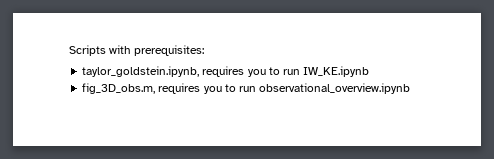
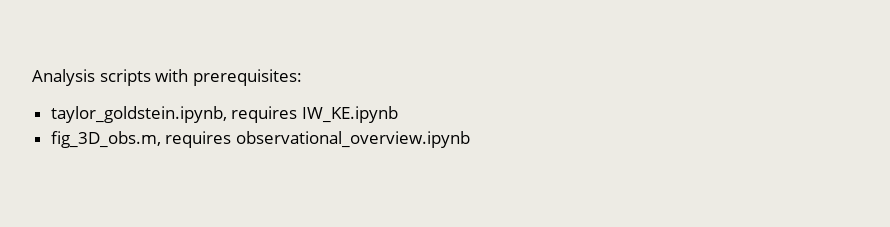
[69,45,106,56] Scripts -> [32,69,151,86] Analysis scripts
[247,67,301,77] you to run -> (298, 114) none
[203,84,257,94] you to run -> (232, 139) none

